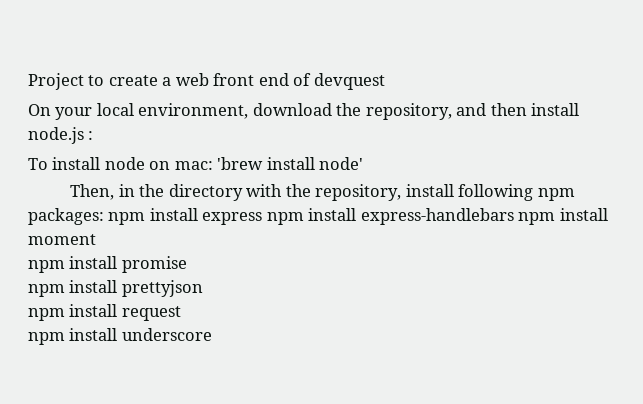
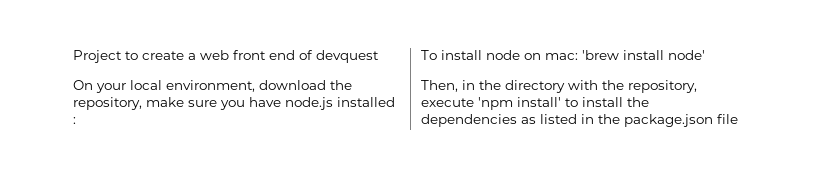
[456,103,580,116] [28,127,84,144] and then install node.js -> [146,97,395,110] make sure you have node.js installed
[405,184,575,201] [28,208,608,225] [28,234,96,245] [28,256,187,273] [28,280,203,297] [28,304,181,321] [28,328,212,345] install following npm packages: npm install express npm install express-handlebars npm install moment // npm install promise // npm install prettyjson // npm install request // npm install underscore -> [421,97,649,110] [421,114,738,127] execute 'npm install' to install the dependencies as listed in the package.json file

